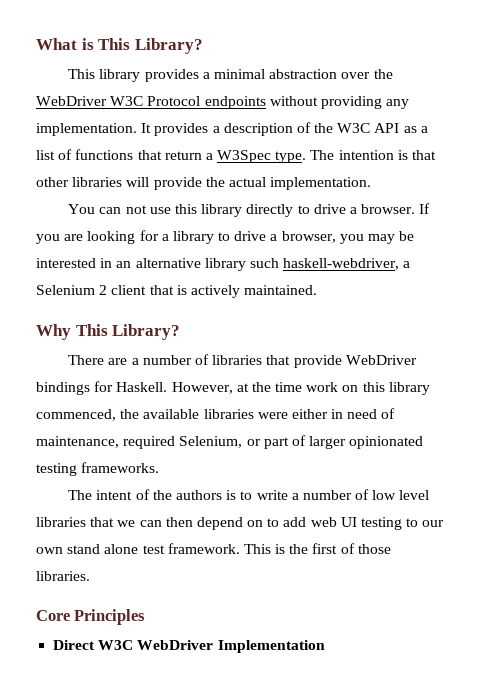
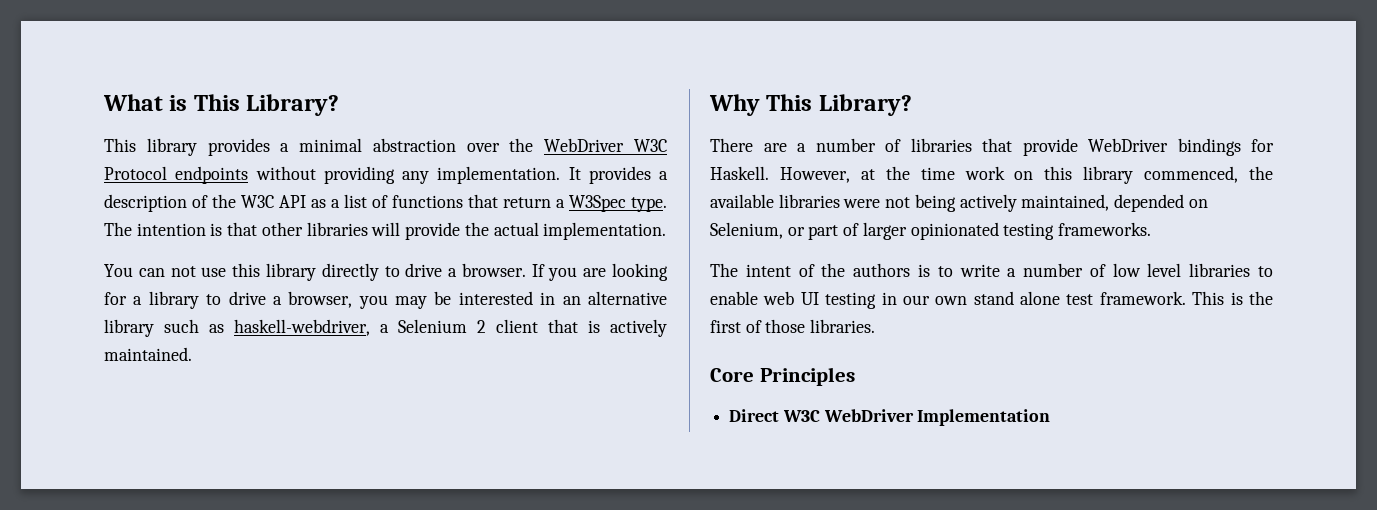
(279, 263) none -> [209,324,224,333] as
[291,408,396,419] [36,436,176,449] either in need of maintenance, required -> [885,194,1208,212] not being actively maintained, depended on
[90,517,307,530] that we can then depend on to add -> [1258,266,1273,277] [710,291,758,305] to enable
[406,518,419,527] to -> [881,292,897,305] in

